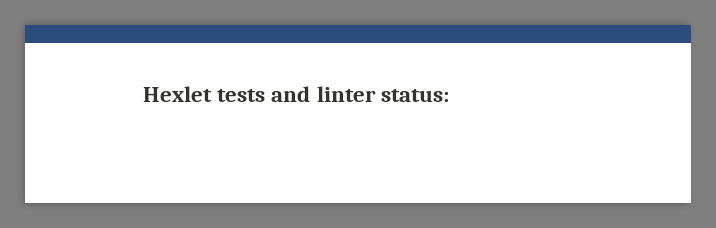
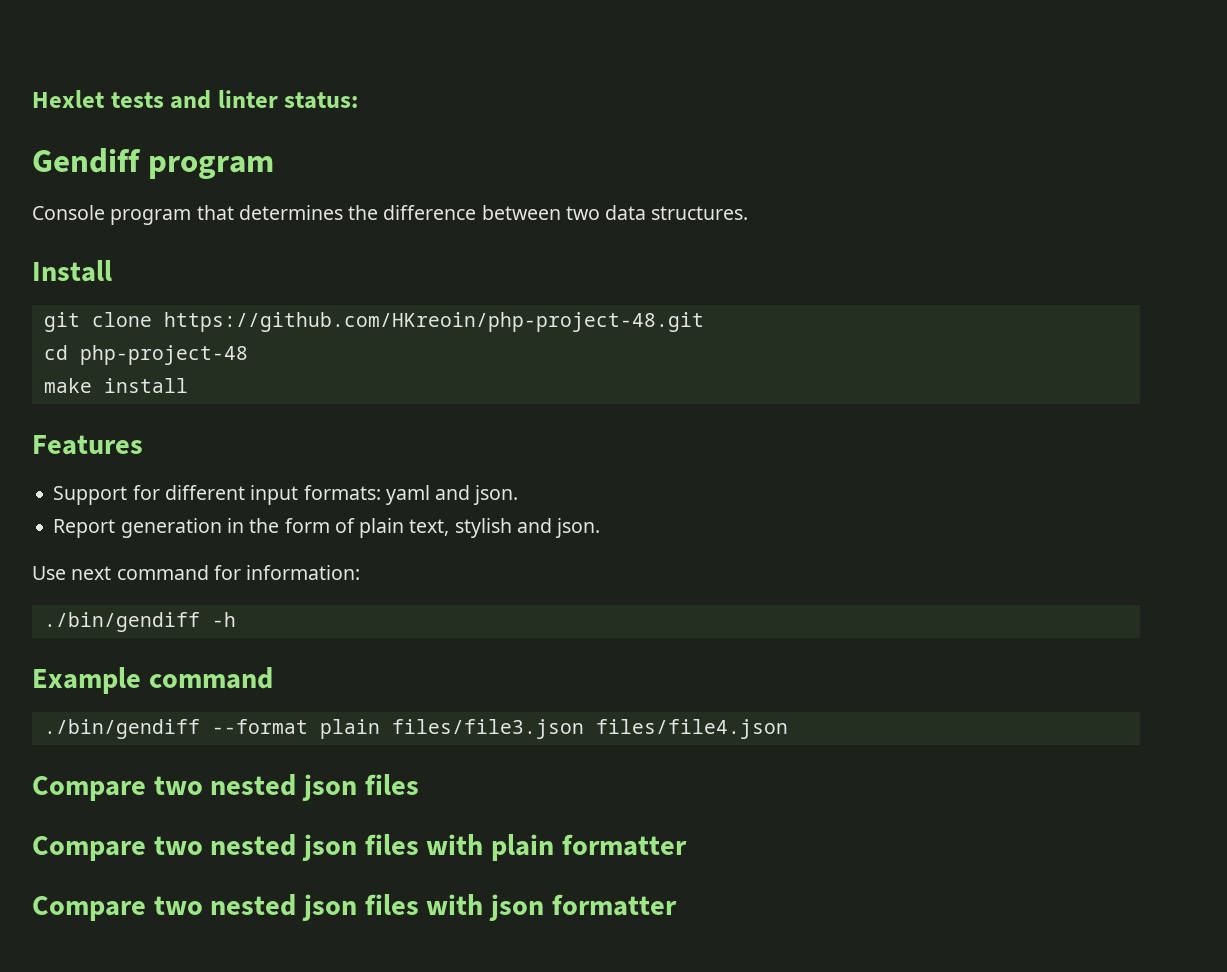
(449, 95) none -> [32,148,274,179] [32,205,749,225] [32,260,112,282] [43,312,704,332] [43,345,248,365] [43,378,188,393] [32,435,143,455] [53,485,519,505] [53,518,601,538] [32,565,361,580] [43,612,236,632] [32,667,273,694] [43,719,788,739] [32,774,419,801] [32,834,687,861] [32,894,677,921] // Gendiff program // Console program that determines the difference between two data structures. // Install // git clone https://github.com/HKreoin/php-project-48.git // cd php-project-48 // make install // Features // Support for different input formats: yaml and json. // Report generation in the form of plain text, stylish and json. // Use next command for information: // ./bin/gendiff -h // Example command // ./bin/gendiff --format plain files/file3.json files/file4.json // Compare two nested json files // Compare two nested json files with plain formatter // Compare two nested json files with json formatter

